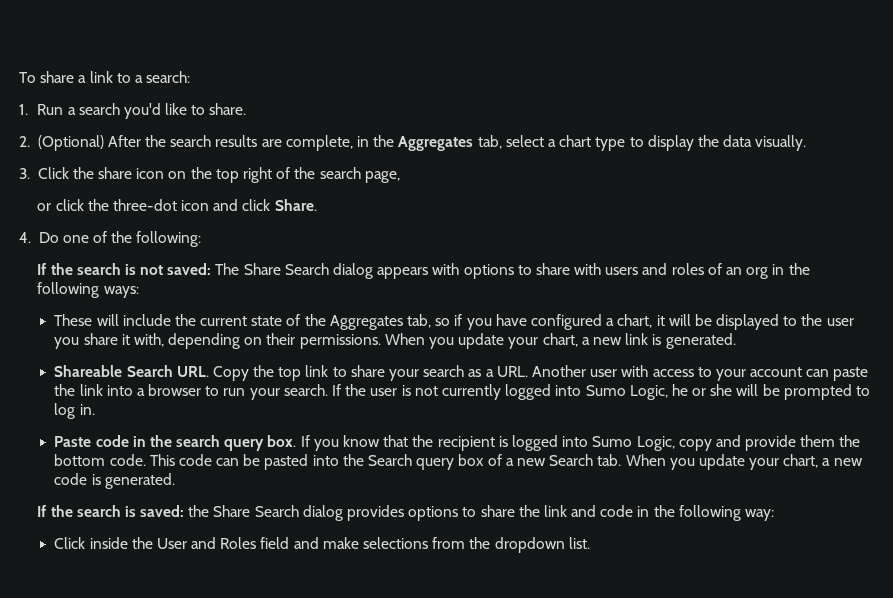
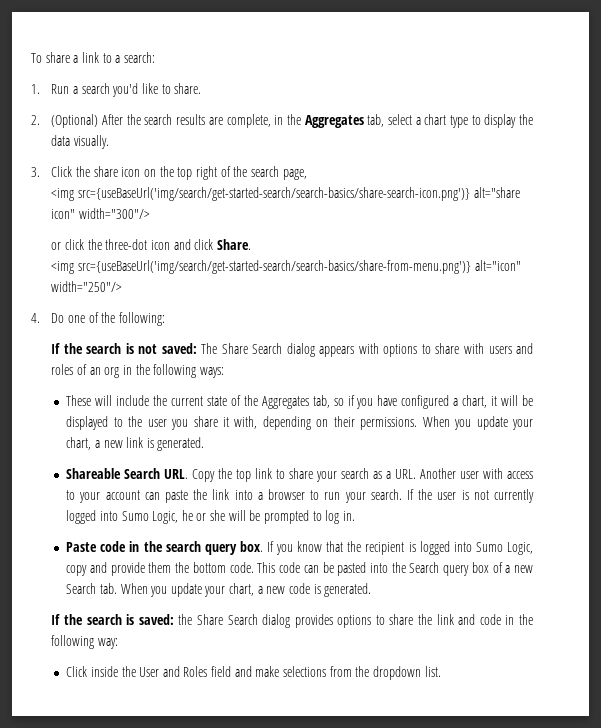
(400, 177) none -> [51,187,520,201] [51,208,151,219] // <img src={useBaseUrl('img/search/get-started-search/search-basics/share-search-icon.png')} alt="share icon" width="300"/>
(317, 205) none -> [51,260,521,274] [51,281,123,292] // <img src={useBaseUrl('img/search/get-started-search/search-basics/share-from-menu.png')} alt="icon" width="250"/>

